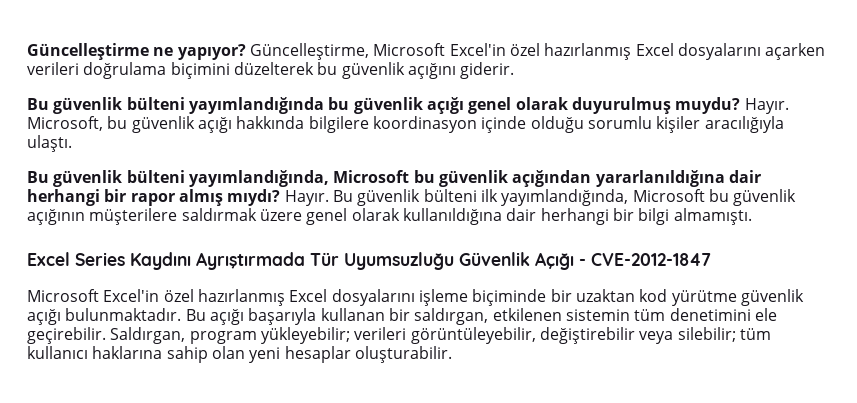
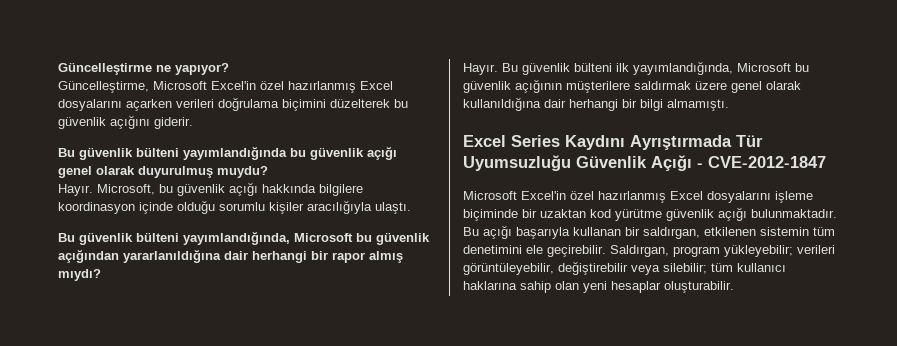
(246, 52) none -> (229, 69) //
(741, 105) none -> (268, 172) //
(281, 197) none -> (101, 275) //

